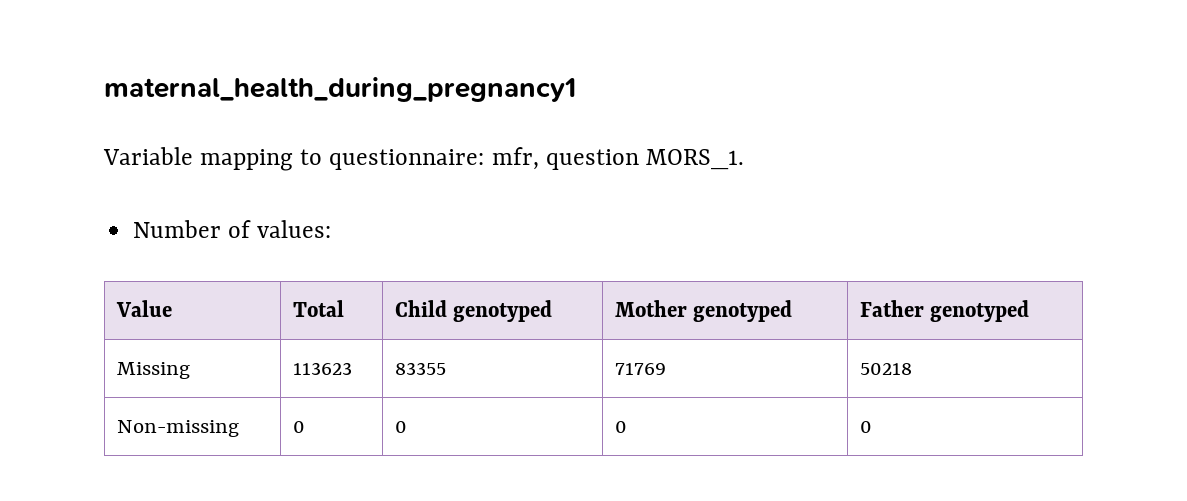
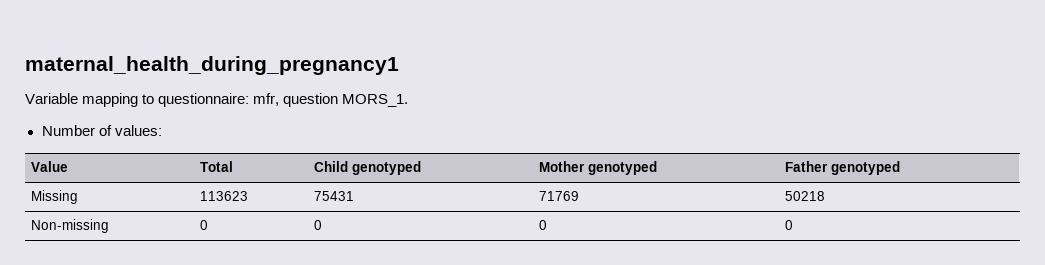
[394,362,446,375] 83355 -> [314,191,355,201] 75431

